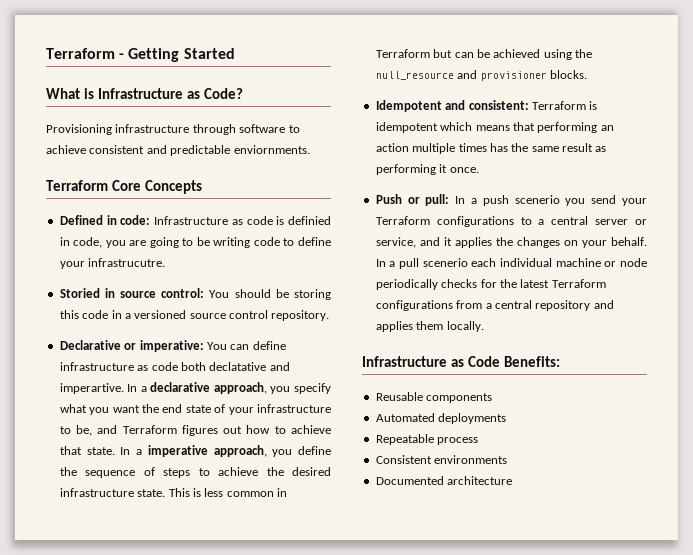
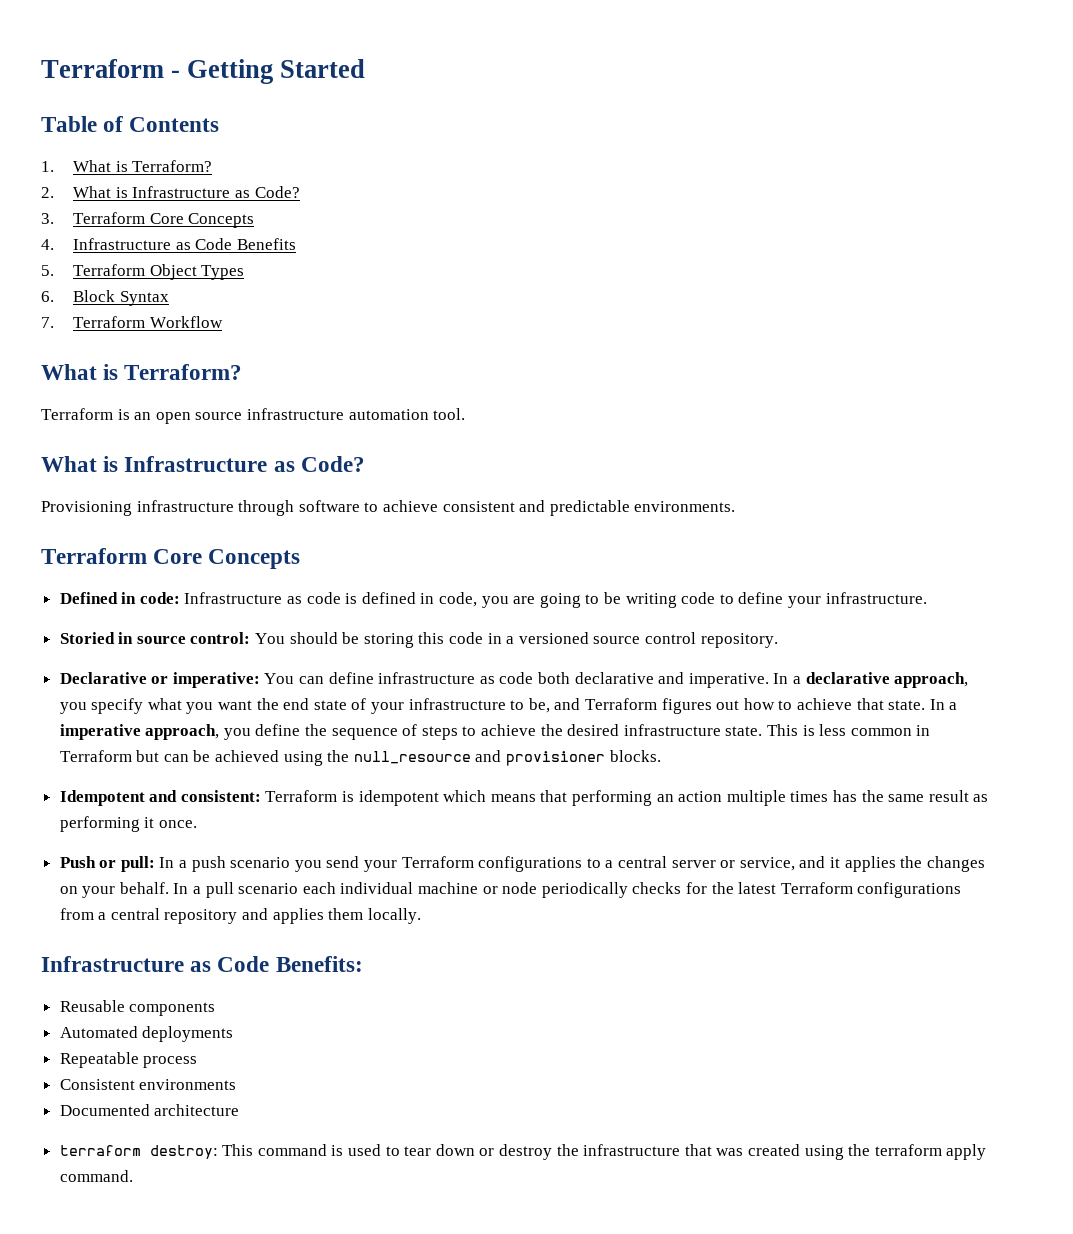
(235, 53) none -> [41,116,220,132] [41,160,213,172] [41,186,300,198] [41,212,255,228] [41,238,296,250] [41,264,245,280] [41,290,169,306] [41,316,223,328] [41,364,243,380] [41,408,466,424] // Table of Contents // 1. What is Terraform? // 2. What is Infrastructure as Code? // 3. Terraform Core Concepts // 4. Infrastructure as Code Benefits // 5. Terraform Object Types // 6. Block Syntax // 7. Terraform Workflow // What is Terraform? // Terraform is an open source infrastructure automation tool.
[233,145,310,154] enviornments. -> [634,501,736,512] environments.
[288,216,331,225] definied -> [361,592,416,604] defined
[88,258,166,267] infrastrucutre. -> [825,592,927,604] infrastructure.
[209,362,290,371] [59,383,124,394] declatative and imperartive. -> [574,672,769,688] declarative and imperative.
[514,195,560,204] scenerio -> [230,857,291,868] scenario
[422,258,468,267] scenerio -> [238,883,299,894] scenario
(513, 480) none -> [59,1144,987,1160] [59,1170,133,1182] // terraform destroy: This command is used to tear down or destroy the infrastructure that was created using the terraform apply command.

